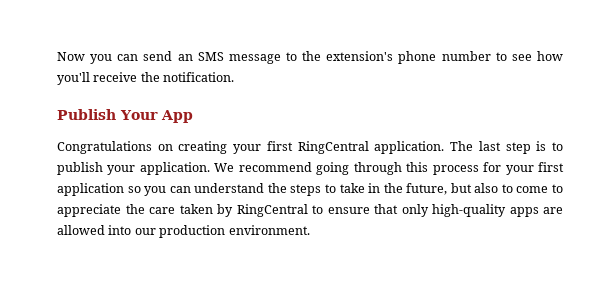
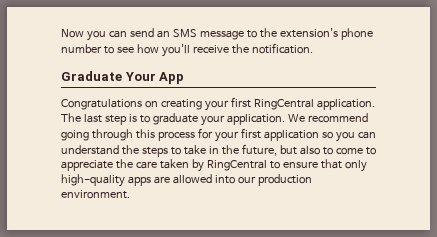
[57,109,116,120] Publish -> [61,71,122,81] Graduate
[57,162,103,175] publish -> [152,113,198,125] graduate

